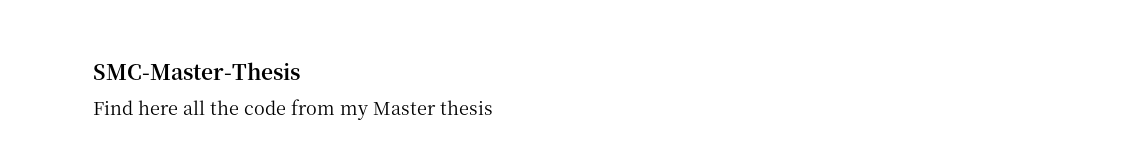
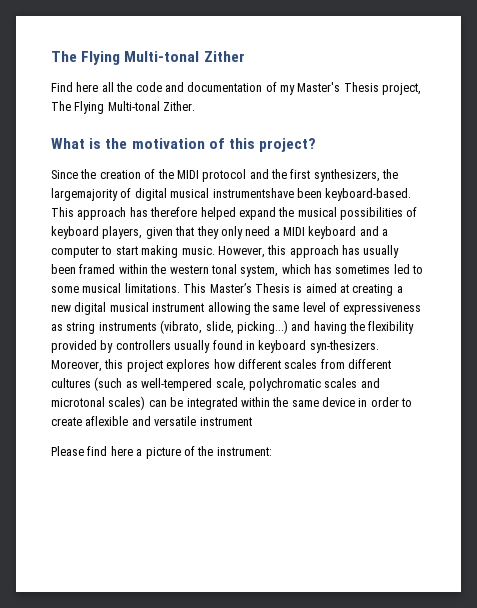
[93,62,300,80] SMC-Master-Thesis -> [51,51,245,65] The Flying Multi-tonal Zither
[291,99,493,120] from my Master thesis -> [164,82,422,95] [51,101,196,114] [51,138,317,152] [51,169,399,182] [51,188,412,201] [51,207,418,220] [51,226,389,239] [51,245,400,258] [51,264,424,277] [51,283,403,296] [51,302,422,315] [51,320,415,334] [51,340,379,353] [51,359,391,372] [51,377,380,391] [51,396,413,410] [51,416,252,426] [51,446,272,459] and documentation of my Master's Thesis project, The Flying Multi-tonal Zither. // What is the motivation of this project? // Since the creation of the MIDI protocol and the first synthesizers, the largemajority of digital musical instrumentshave been keyboard-based. This approach has therefore helped expand the musical possibilities of keyboard players, given that they only need a MIDI keyboard and a computer to start making music. However, this approach has usually been framed within the western tonal system, which has sometimes led to some musical limitations. This Master’s Thesis is aimed at creating a new digital musical instrument allowing the same level of expressiveness as string instruments (vibrato, slide, picking...) and having the flexibility provided by controllers usually found in keyboard syn-thesizers. Moreover, this project explores how different scales from different cultures (such as well-tempered scale, polychromatic scales and microtonal scales) can be integrated within the same device in order to create aflexible and versatile instrument // Please find here a picture of the instrument:

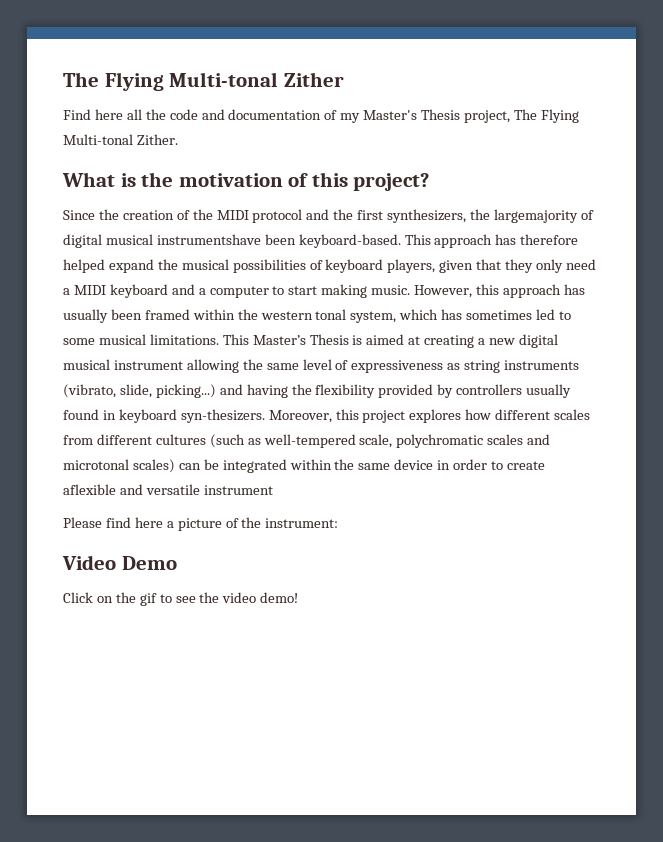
(272, 451) none -> [62,555,177,570] [63,592,299,606] // Video Demo // Click on the gif to see the video demo!

